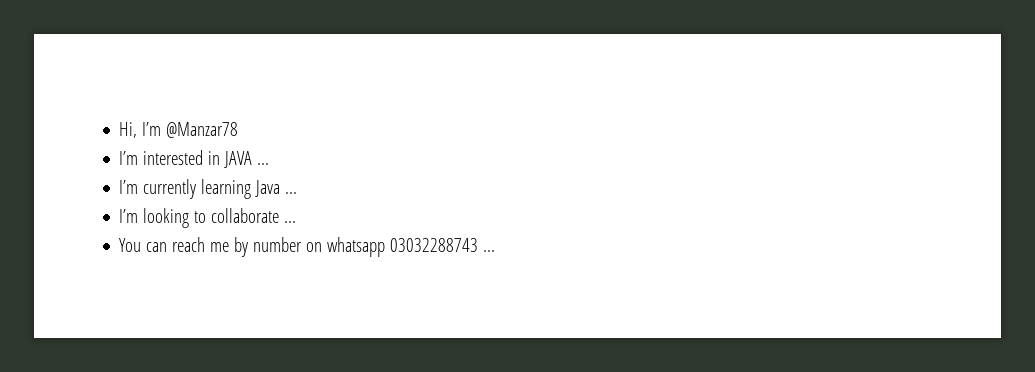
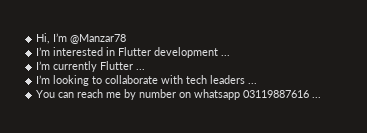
[224,151,253,168] JAVA -> [118,47,219,58] Flutter development
[201,179,281,199] learning Java -> [100,61,134,70] Flutter
(280, 215) none -> [161,75,246,84] with tech leaders
[390,238,479,252] 03032288743 -> [243,90,310,98] 03119887616

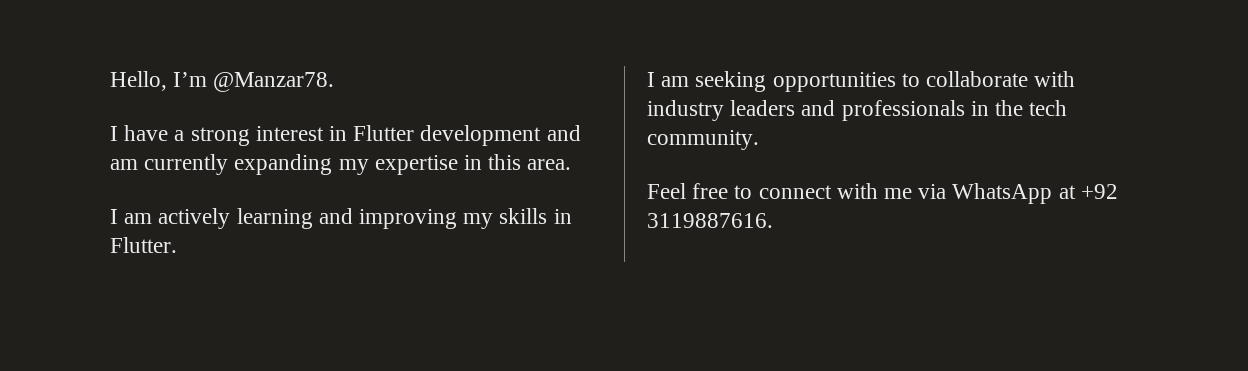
[36,33,127,44] [36,47,231,58] [36,61,146,72] [36,75,258,86] [36,89,322,100] Hi, I’m @Manzar78 // I’m interested in Flutter development ... // I’m currently Flutter ... // I’m looking to collaborate with tech leaders ... // You can reach me by number on whatsapp 03119887616 ... -> [110,71,335,92] [110,125,581,146] [110,154,572,175] [110,208,572,229] [110,237,177,253] [647,71,1076,92] [647,100,1068,121] [647,130,759,150] [647,183,1118,204] [647,213,773,228] Hello, I’m @Manzar78. // I have a strong interest in Flutter development and am currently expanding my expertise in this area. // I am actively learning and improving my skills in Flutter. // I am seeking opportunities to collaborate with industry leaders and professionals in the tech community. // Feel free to connect with me via WhatsApp at +92 3119887616.

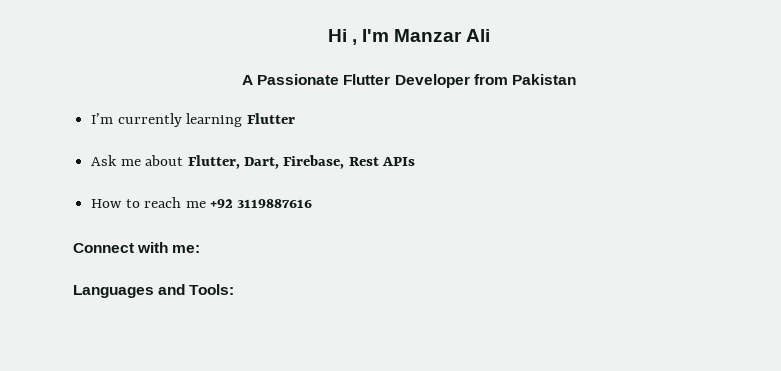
[110,71,335,92] [110,125,581,146] [110,154,572,175] [110,208,572,229] [110,237,177,253] [647,71,1076,92] [647,100,1068,121] [647,130,759,150] [647,183,1118,204] [647,213,773,228] Hello, I’m @Manzar78. // I have a strong interest in Flutter development and am currently expanding my expertise in this area. // I am actively learning and improving my skills in Flutter. // I am seeking opportunities to collaborate with industry leaders and professionals in the tech community. // Feel free to connect with me via WhatsApp at +92 3119887616. -> [327,29,491,45] [242,74,576,88] [91,113,295,127] [91,155,416,169] [91,197,313,208] [73,242,201,253] [73,284,235,298] Hi , I'm Manzar Ali // A Passionate Flutter Developer from Pakistan // I’m currently learning Flutter // Ask me about Flutter, Dart, Firebase, Rest APIs // How to reach me +92 3119887616 // Connect with me: // Languages and Tools:

